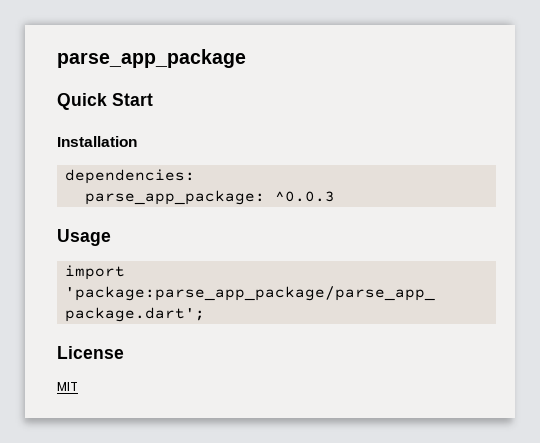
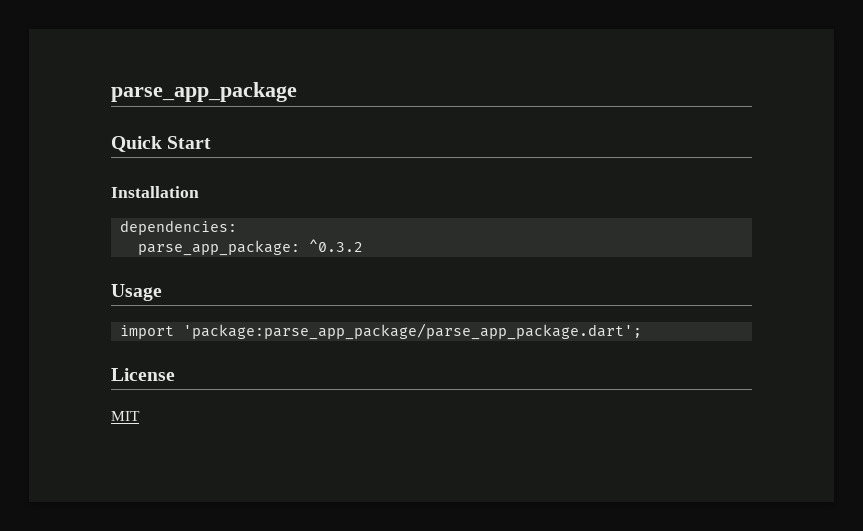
[275,191,336,202] ^0.0.3 -> [309,239,364,252] ^0.3.2

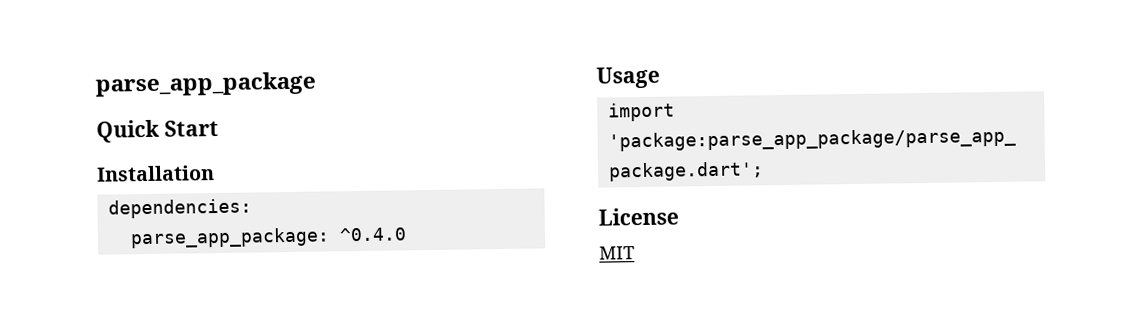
[309,239,364,252] ^0.3.2 -> [338,227,407,242] ^0.4.0

